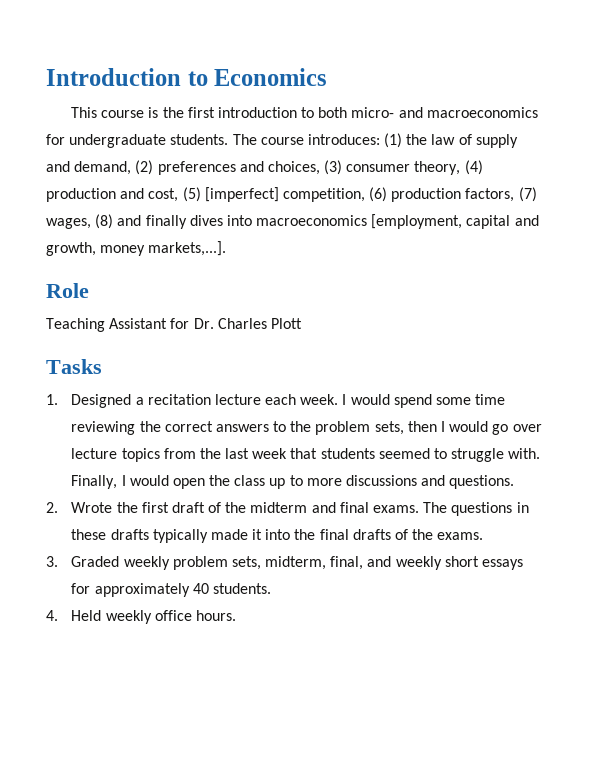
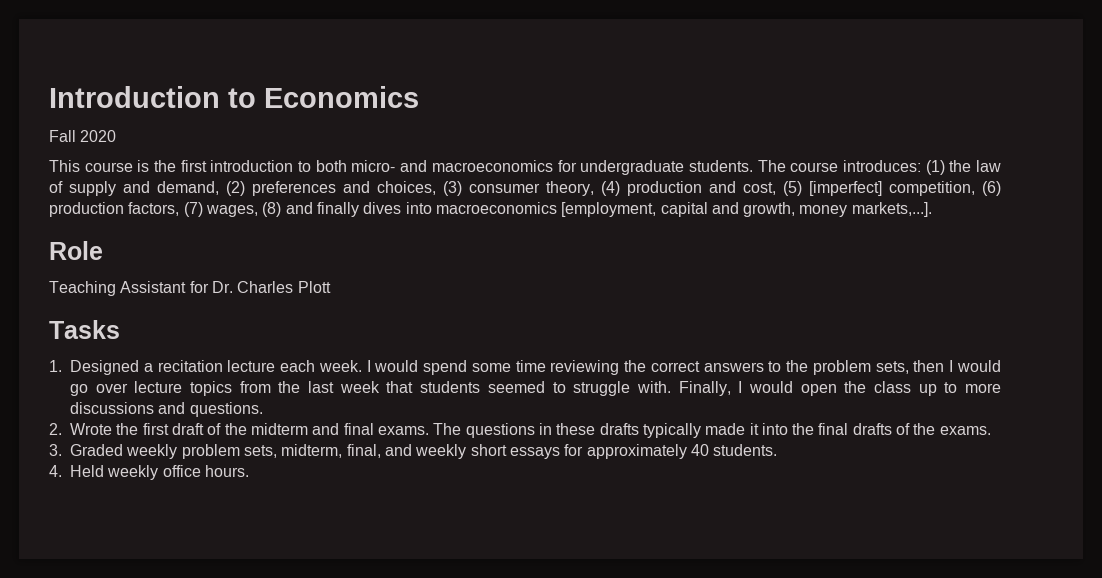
(328, 77) none -> [49,130,117,142] // Fall 2020

